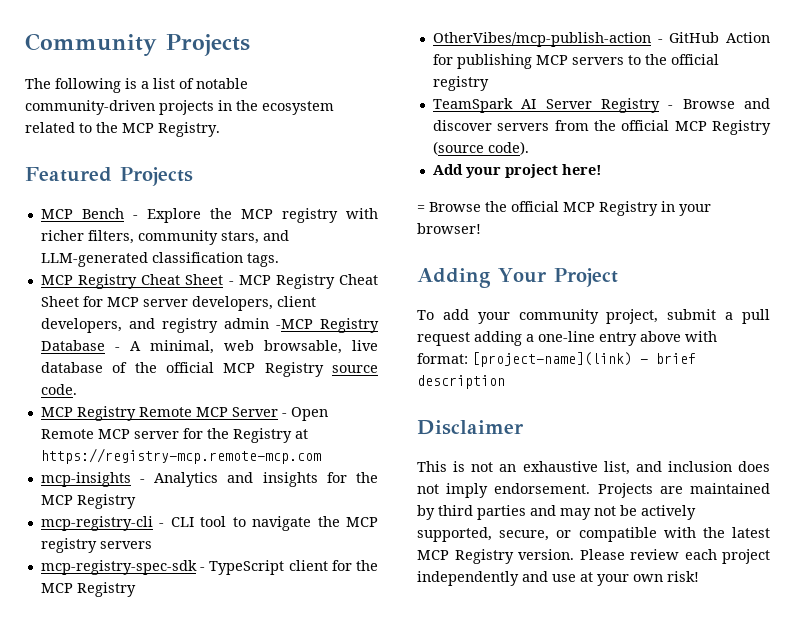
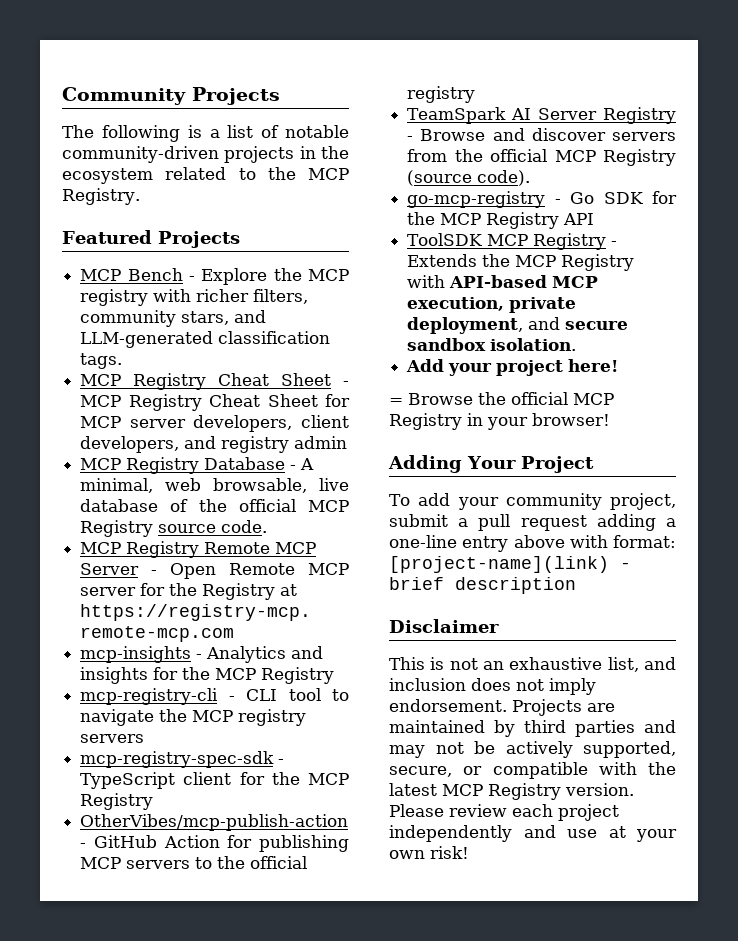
[275,319,313,329] -MCP -> [80,458,122,470] // MCP
(529, 148) none -> [407,191,677,208] [407,212,595,229] [407,233,618,250] [407,254,635,271] [407,275,599,288] [407,297,577,313] [407,317,629,334] [407,338,577,351] // go-mcp-registry - Go SDK for the MCP Registry API // ToolSDK MCP Registry - Extends the MCP Registry with API-based MCP execution, private deployment, and secure sandbox isolation.

